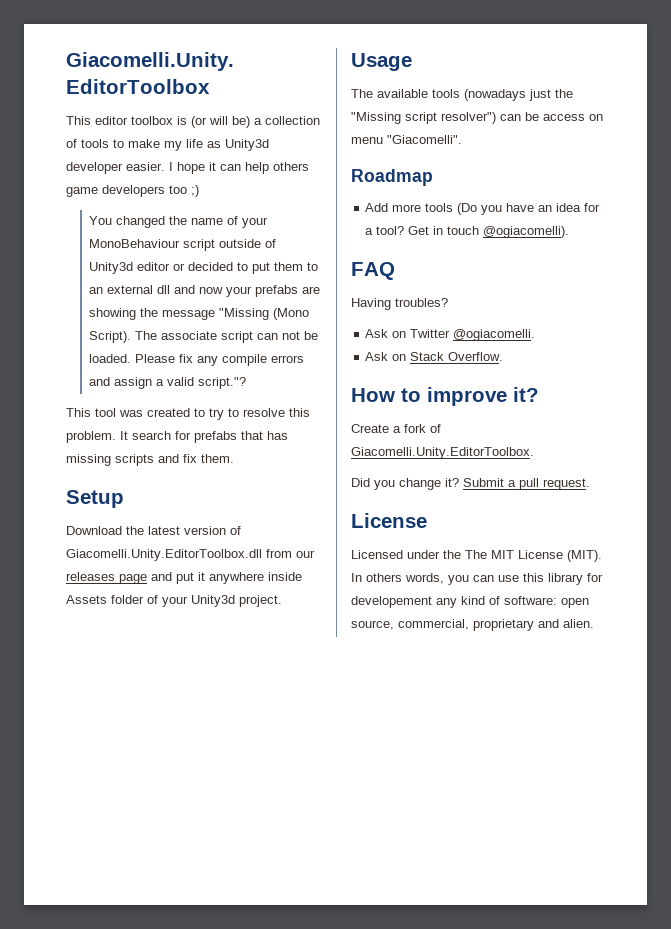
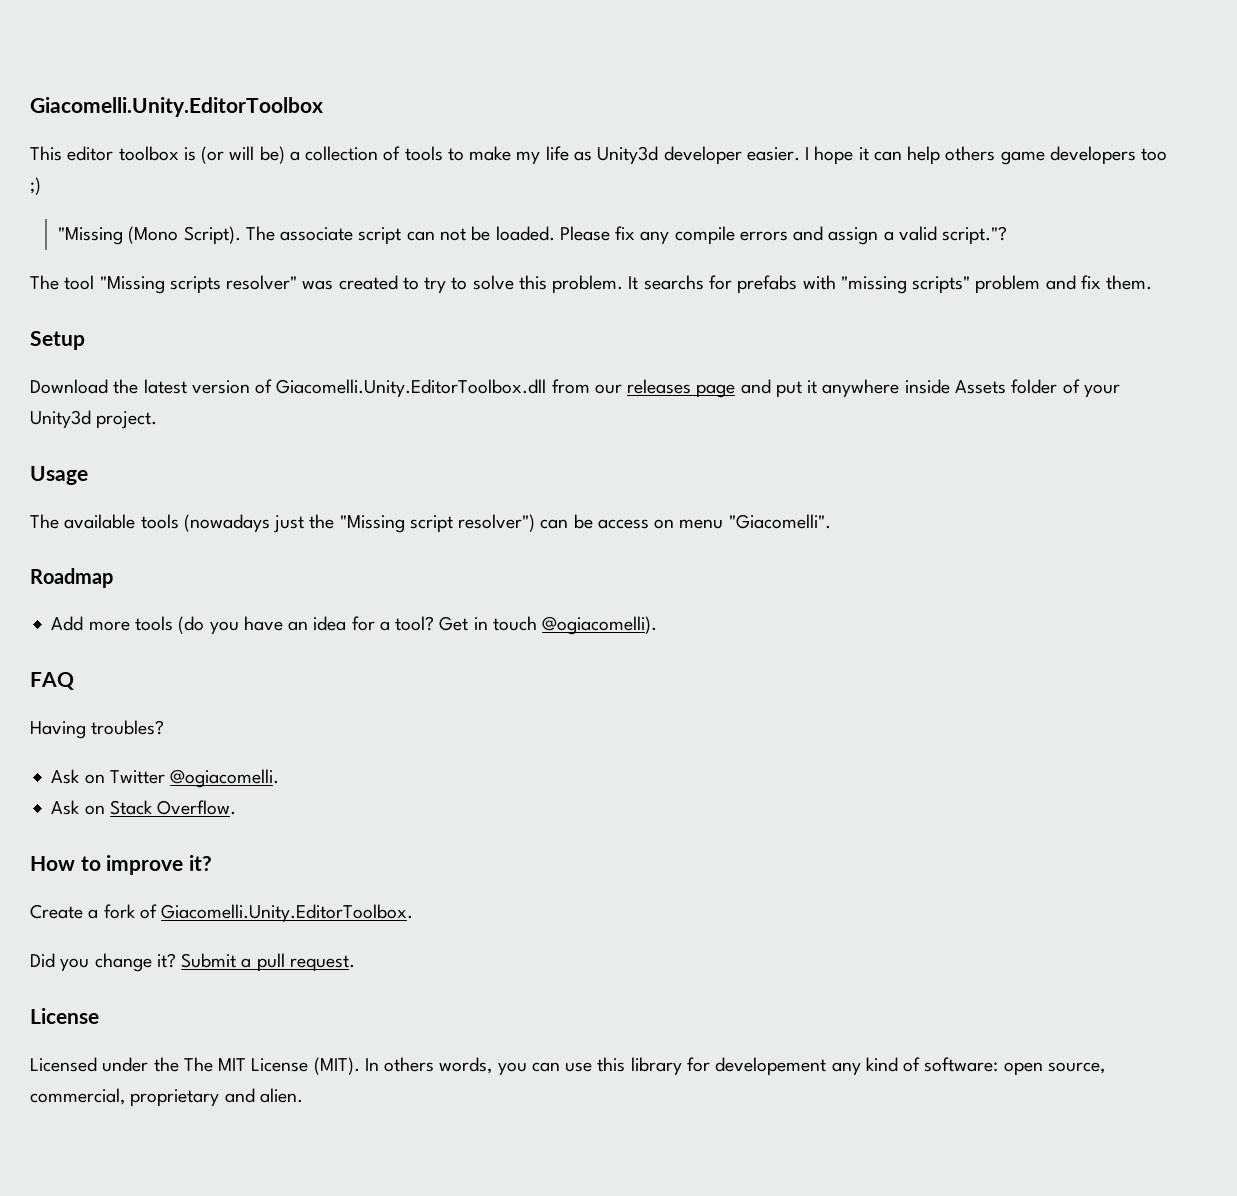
[88,216,268,228] [88,239,276,251] [88,262,318,274] [88,285,320,297] [88,308,215,320] You changed the name of your MonoBehaviour script outside of Unity3d editor or decided to put them to an external dll and now your prefabs are showing the message -> (41, 186) none
[66,408,116,417] This tool -> [30,275,298,294] The tool "Missing scripts resolver"
[243,408,285,417] resolve -> [472,275,514,290] solve
[132,431,171,440] search -> [643,275,704,290] searchs
[241,431,288,440] [66,454,154,466] that has missing scripts -> [802,275,1041,294] with "missing scripts" problem
[457,203,478,215] (Do -> [178,616,205,634] (do

